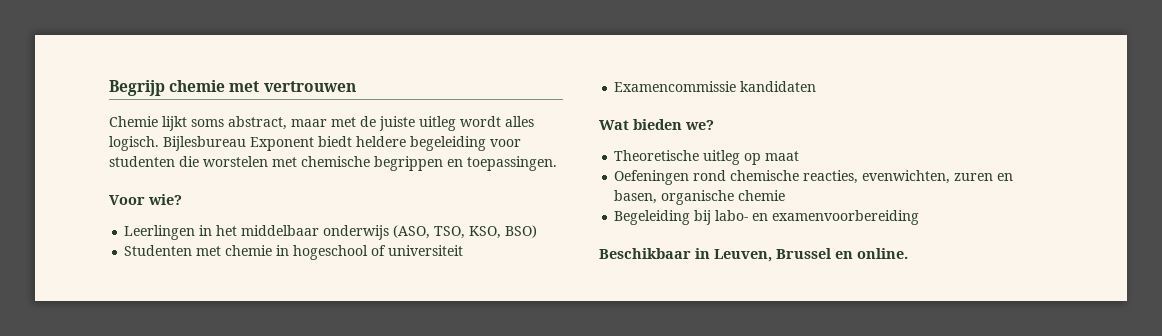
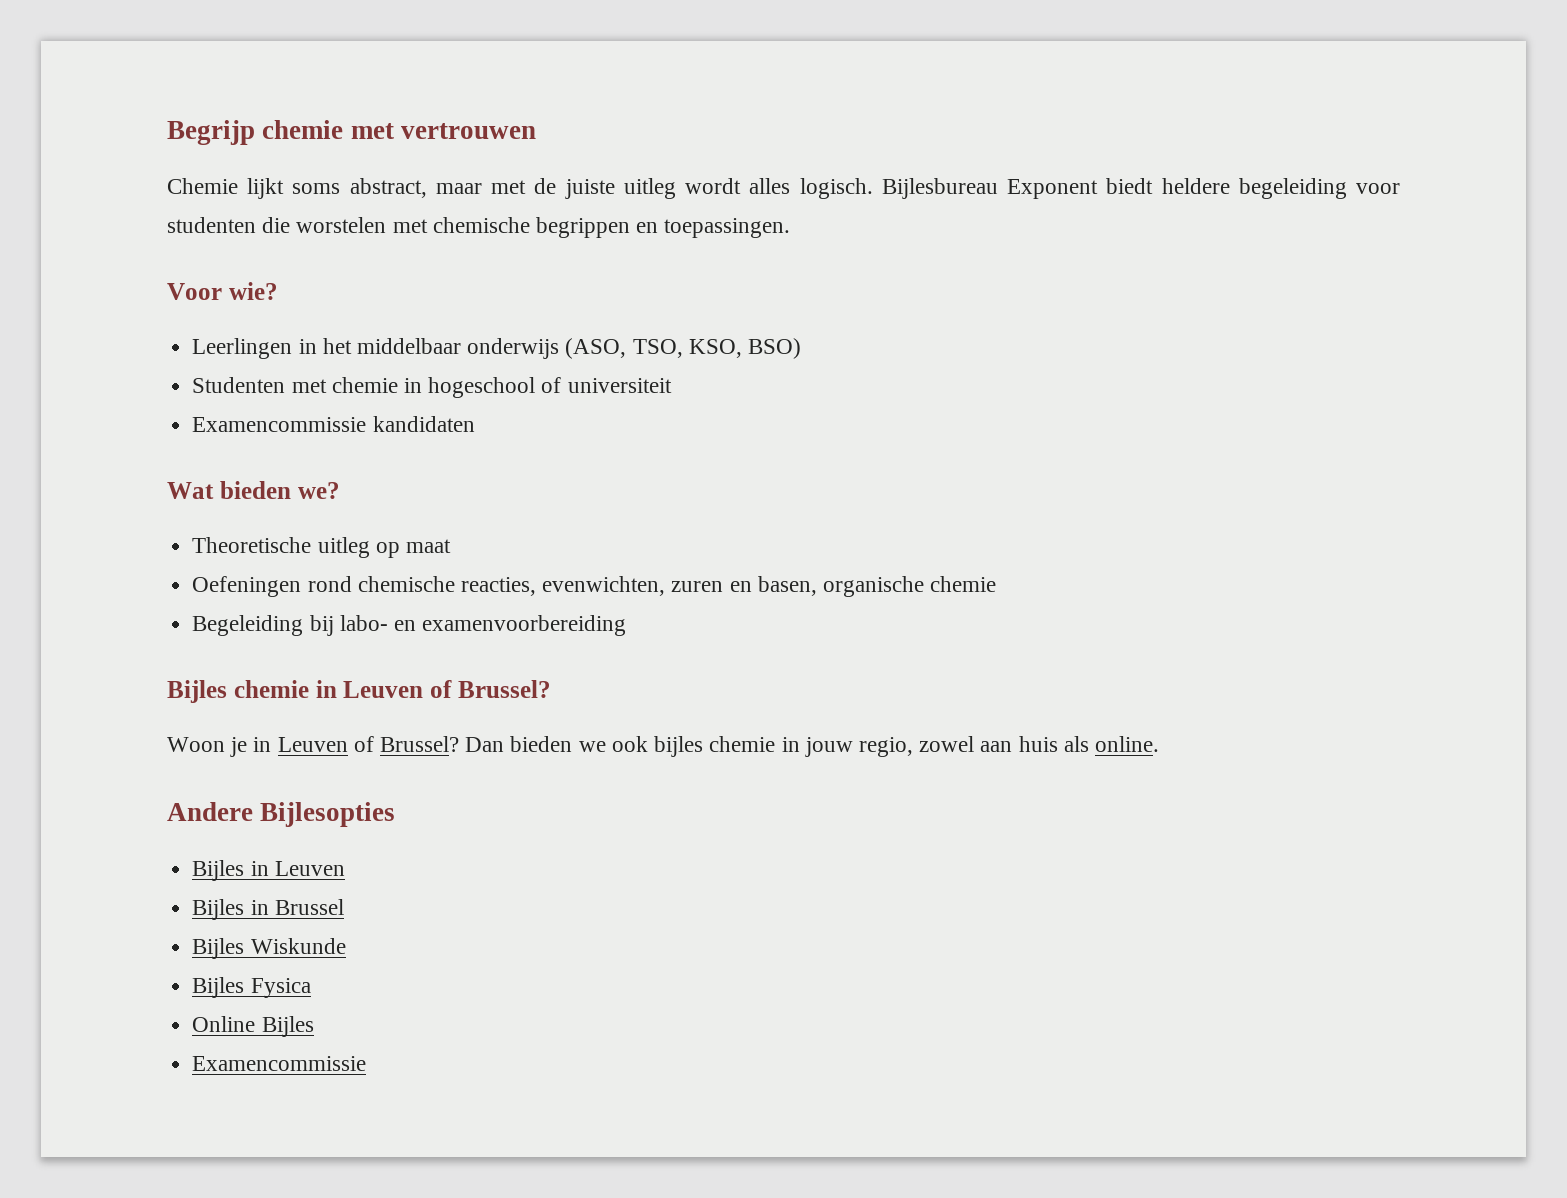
[599,248,908,262] Beschikbaar in Leuven, Brussel en online. -> [167,680,551,703] [167,736,1159,757] [167,802,396,827] [192,860,345,881] [192,899,344,920] [192,938,346,959] [192,977,311,998] [192,1016,314,1037] [192,1056,367,1071] Bijles chemie in Leuven of Brussel? // Woon je in Leuven of Brussel? Dan bieden we ook bijles chemie in jouw regio, zowel aan huis als online. // Andere Bijlesopties // Bijles in Leuven // Bijles in Brussel // Bijles Wiskunde // Bijles Fysica // Online Bijles // Examencommissie

